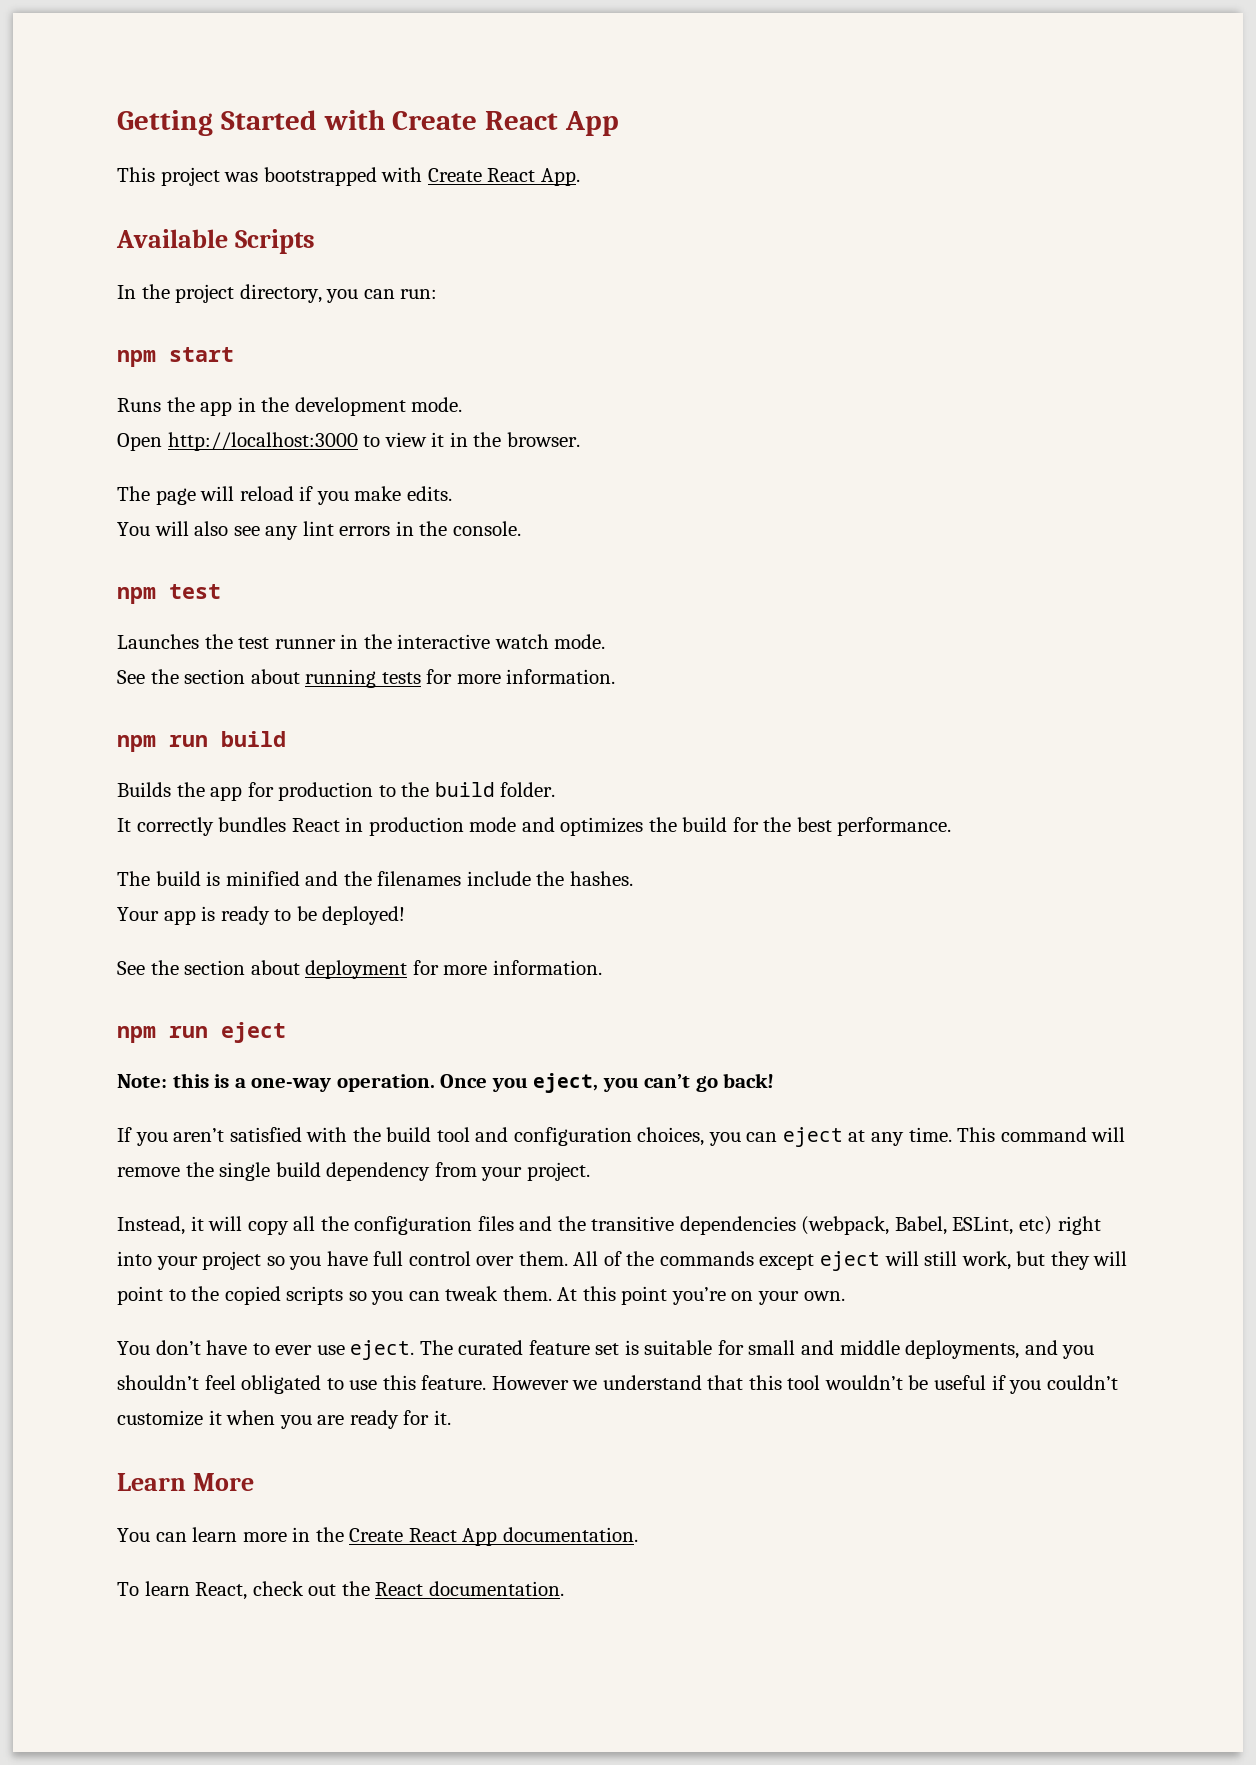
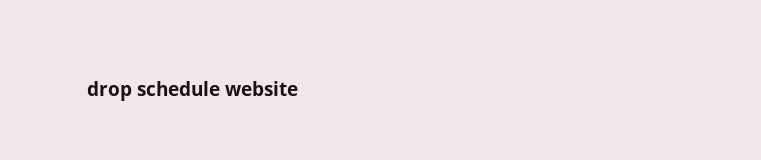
[117,109,620,136] [117,167,580,186] [116,229,315,254] [117,284,438,303] [117,347,234,367] [117,397,463,416] [117,432,580,451] [117,486,452,505] [117,521,521,540] [117,584,221,604] [117,634,606,649] [117,669,616,688] [117,731,286,752] [117,782,556,801] [117,817,952,836] [117,871,633,886] [117,906,406,925] [117,960,602,979] [117,1022,286,1043] [117,1073,775,1093] [117,1127,1126,1147] [117,1162,590,1181] [117,1216,1101,1235] [117,1251,1128,1271] [117,1286,845,1305] [117,1340,1095,1360] [117,1375,1118,1394] [117,1410,451,1429] [117,1473,254,1491] [117,1527,638,1546] [117,1581,564,1600] Getting Started with Create React App // This project was bootstrapped with Create React App. // Available Scripts // In the project directory, you can run: // npm start // Runs the app in the development mode. // Open http://localhost:3000 to view it in the browser. // The page will reload if you make edits. // You will also see any lint errors in the console. // npm test // Launches the test runner in the interactive watch mode. // See the section about running tests for more information. // npm run build // Builds the app for production to the build folder. // It correctly bundles React in production mode and optimizes the build for the best performance. // The build is minified and the filenames include the hashes. // Your app is ready to be deployed! // See the section about deployment for more information. // npm run eject // Note: this is a one-way operation. Once you eject, you can’t go back! // If you aren’t satisfied with the build tool and configuration choices, you can eject at any time. This command will remove the single build dependency from your project. // Instead, it will copy all the configuration files and the transitive dependencies (webpack, Babel, ESLint, etc) right into your project so you have full control over them. All of the commands except eject will still work, but they will point to the copied scripts so you can tweak them. At this point you’re on your own. // You don’t have to ever use eject. The curated feature set is suitable for small and middle deployments, and you shouldn’t feel obligated to use this feature. However we understand that this tool wouldn’t be useful if you couldn’t customize it when you are ready for it. // Learn More // You can learn more in the Create React App documentation. // To learn React, check out the React documentation. -> [87,81,298,101] drop schedule website

